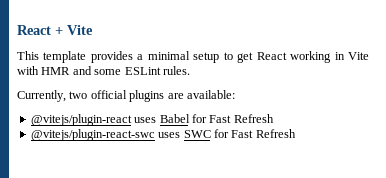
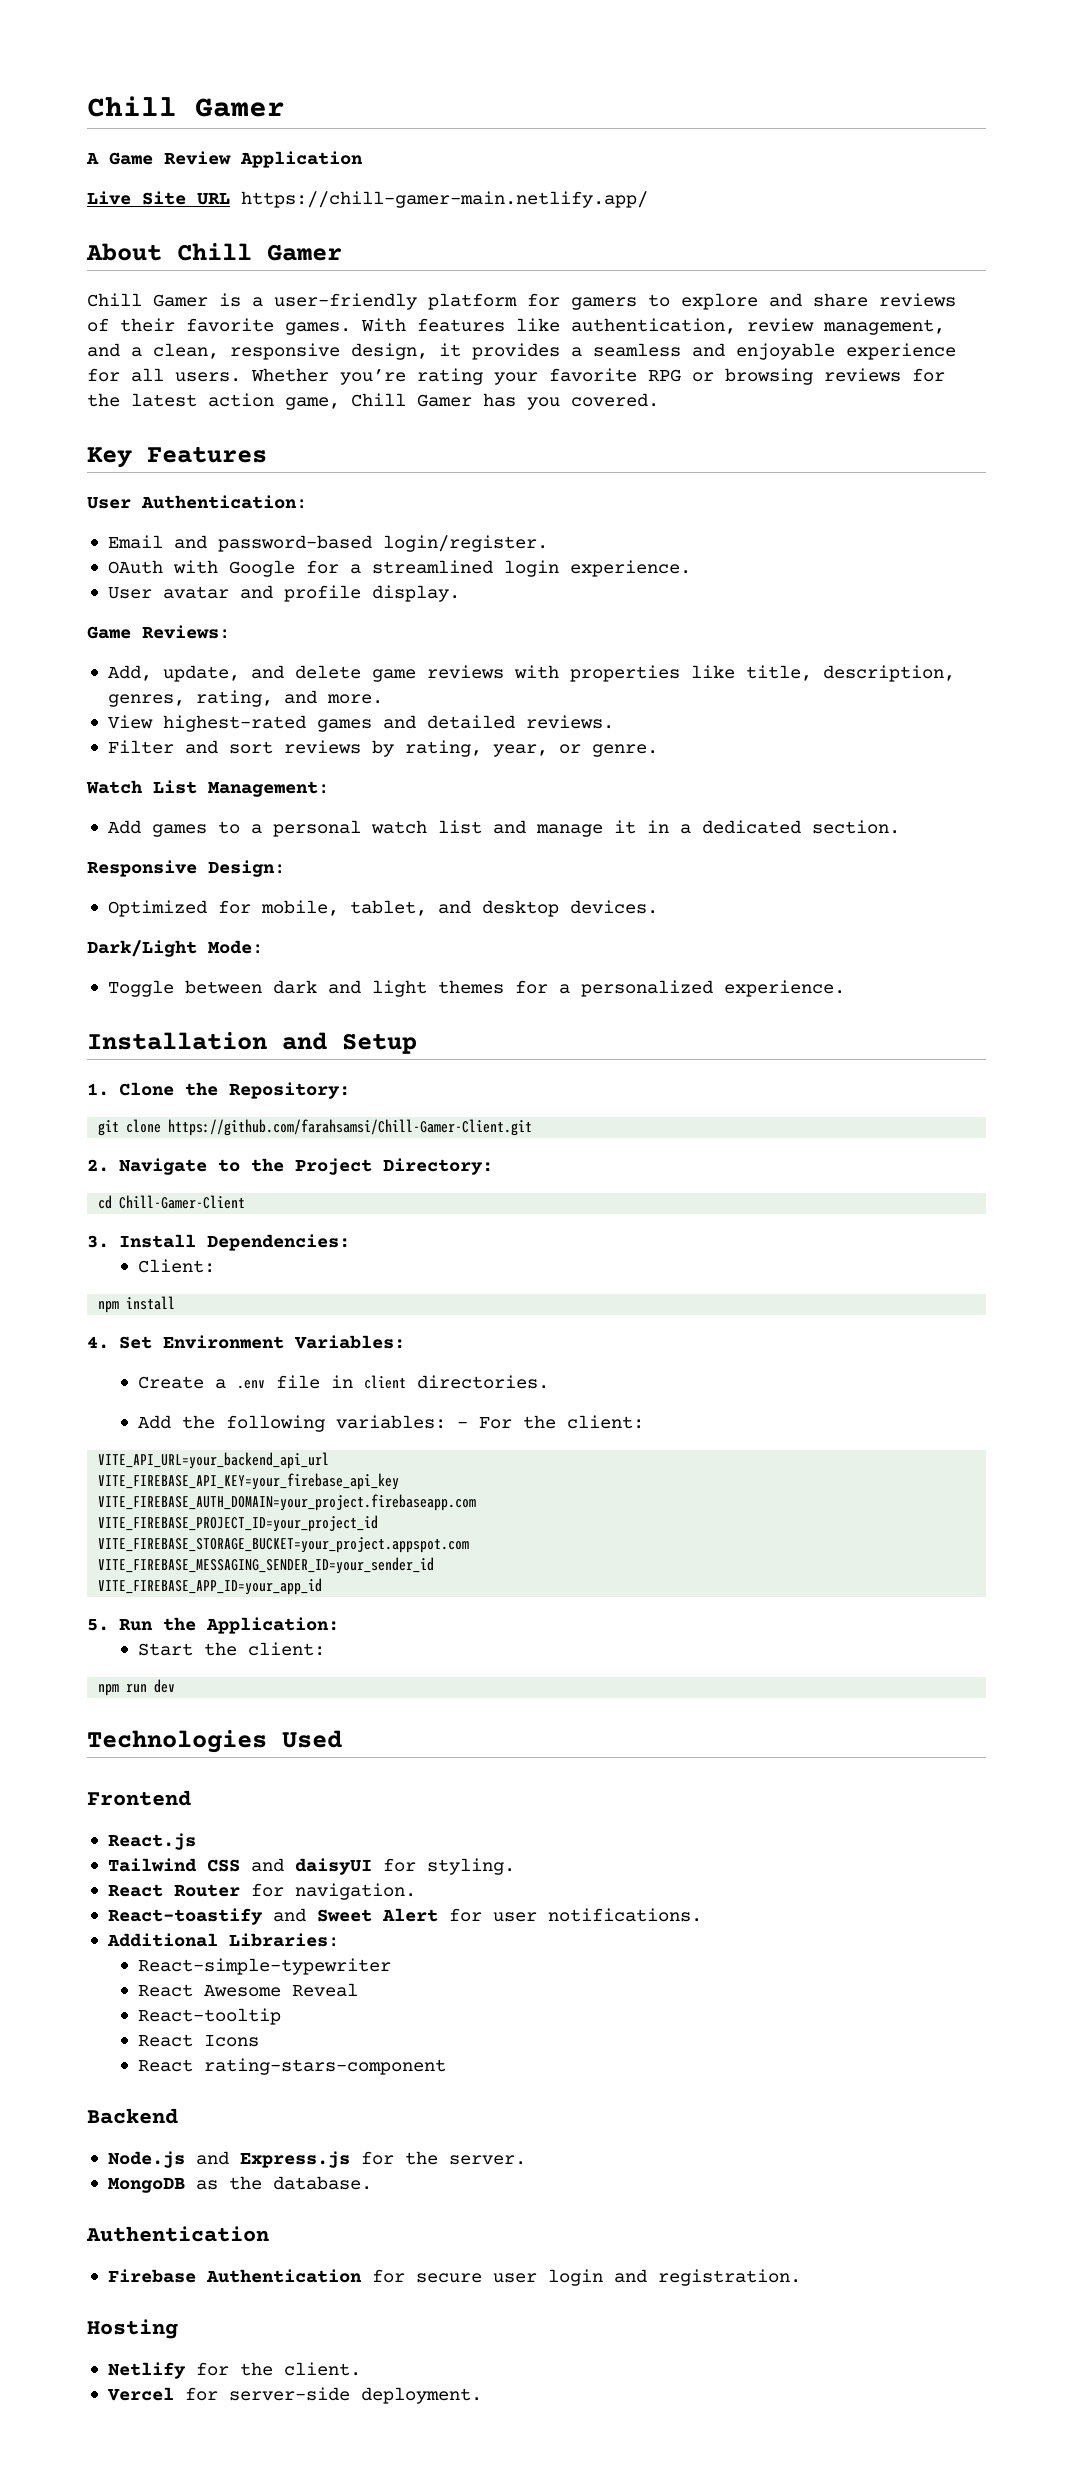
[17,25,93,35] [17,51,369,63] [17,66,190,75] [17,90,235,102] [30,114,274,126] [30,129,296,141] React + Vite // This template provides a minimal setup to get React working in Vite with HMR and some ESLint rules. // Currently, two official plugins are available: // @vitejs/plugin-react uses Babel for Fast Refresh // @vitejs/plugin-react-swc uses SWC for Fast Refresh -> [87,96,285,117] [86,151,363,168] [87,191,648,208] [86,243,342,261] [87,293,956,310] [87,318,945,335] [87,343,956,360] [87,368,945,385] [87,393,659,410] [87,446,267,468] [87,495,307,509] [107,535,548,552] [107,560,691,577] [107,585,460,602] [87,625,230,639] [107,665,955,682] [107,690,383,707] [107,715,614,732] [107,740,658,757] [86,780,329,797] [107,820,900,837] [87,860,285,877] [107,900,658,917] [87,940,263,957] [107,980,845,997] [87,1032,417,1054] [87,1082,350,1099] [98,1119,533,1136] [87,1158,493,1175] [98,1195,246,1209] [87,1234,350,1251] [137,1259,215,1273] [98,1296,176,1313] [87,1335,405,1349] [137,1375,549,1389] [137,1415,644,1432] [98,1452,330,1469] [98,1473,400,1490] [98,1494,477,1511] [98,1515,379,1532] [98,1537,470,1553] [98,1557,435,1574] [98,1578,323,1595] [87,1617,339,1634] [137,1642,325,1656] [98,1679,176,1696] [87,1730,342,1753] [87,1790,191,1806] [107,1833,196,1850] [107,1858,515,1875] [107,1883,416,1900] [107,1908,702,1925] [106,1933,339,1947] [137,1958,391,1975] [137,1983,358,1997] [137,2008,281,2025] [137,2034,259,2047] [137,2058,446,2075] [87,2108,178,2124] [107,2151,526,2168] [107,2176,372,2193] [86,2226,269,2242] [107,2269,801,2286] [87,2319,178,2339] [107,2362,361,2379] [106,2387,482,2404] Chill Gamer // A Game Review Application // Live Site URL https://chill-gamer-main.netlify.app/ // About Chill Gamer // Chill Gamer is a user-friendly platform for gamers to explore and share reviews of their favorite games. With features like authentication, review management, and a clean, responsive design, it provides a seamless and enjoyable experience for all users. Whether you’re rating your favorite RPG or browsing reviews for the latest action game, Chill Gamer has you covered. // Key Features // User Authentication: // Email and password-based login/register. // OAuth with Google for a streamlined login experience. // User avatar and profile display. // Game Reviews: // Add, update, and delete game reviews with properties like title, description, genres, rating, and more. // View highest-rated games and detailed reviews. // Filter and sort reviews by rating, year, or genre. // Watch List Management: // Add games to a personal watch list and manage it in a dedicated section. // Responsive Design: // Optimized for mobile, tablet, and desktop devices. // Dark/Light Mode: // Toggle between dark and light themes for a personalized experience. // Installation and Setup // 1. Clone the Repository: // git clone https://github.com/farahsamsi/Chill-Gamer-Client.git // 2. Navigate to the Project Directory: // cd Chill-Gamer-Client // 3. Install Dependencies: // Client: // npm install // 4. Set Environment Variables: // Create a .env file in client directories. // Add the following variables: - For the client: // VITE_API_URL=your_backend_api_url // VITE_FIREBASE_API_KEY=your_firebase_api_key // VITE_FIREBASE_AUTH_DOMAIN=your_project.firebaseapp.com // VITE_FIREBASE_PROJECT_ID=your_project_id // VITE_FIREBASE_STORAGE_BUCKET=your_project.appspot.com // VITE_FIREBASE_MESSAGING_SENDER_ID=your_sender_id // VITE_FIREBASE_APP_ID=your_app_id // 5. Run the Application: // Start the client: // npm run dev // Technologies Used // Frontend // React.js // Tailwind CSS and daisyUI for styling. // React Router for navigation. // React-toastify and Sweet Alert for user notifications. // Additional Libraries: // React-simple-typewriter // React Awesome Reveal // React-tooltip // React Icons // React rating-stars-component // Backend // Node.js and Express.js for the server. // MongoDB as the database. // Authentication // Firebase Authentication for secure user login and registration. // Hosting // Netlify for the client. // Vercel for server-side deployment.

